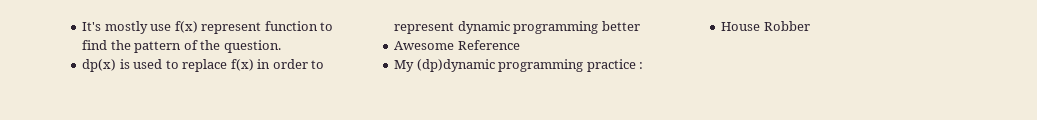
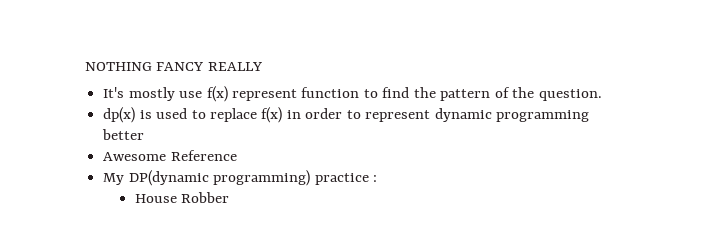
(82, 26) none -> [85,62,262,71] NOTHING FANCY REALLY //
[416,59,584,72] (dp)dynamic programming -> [128,170,311,186] DP(dynamic programming)

